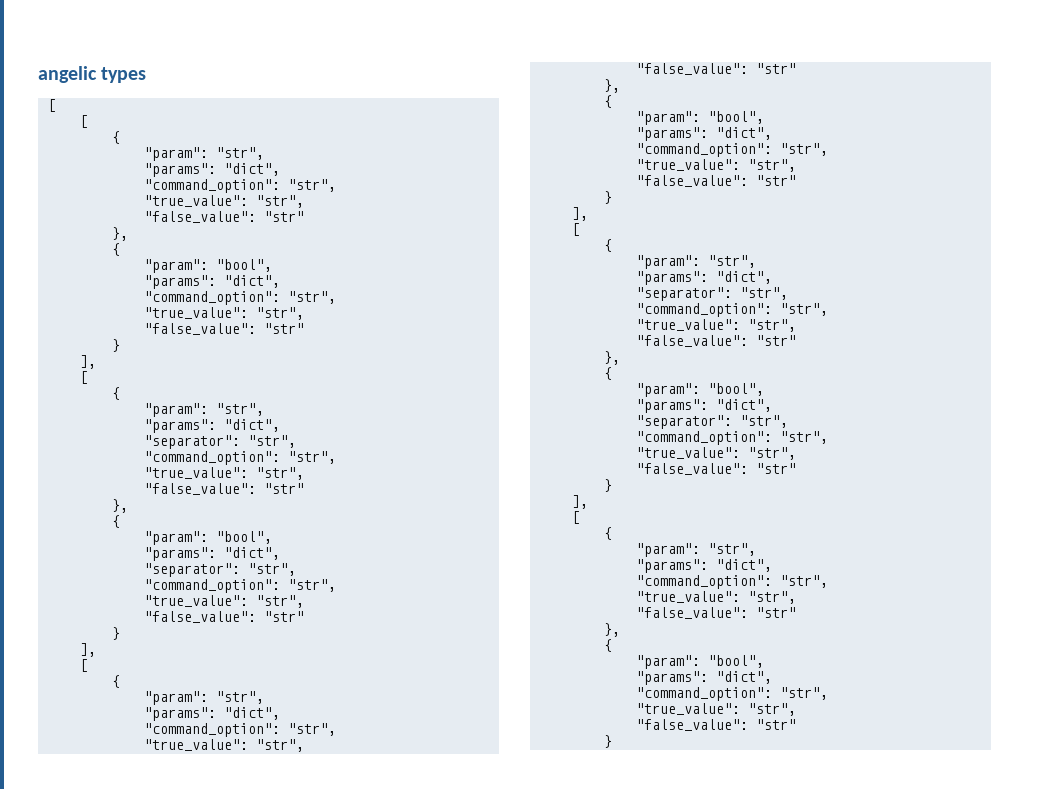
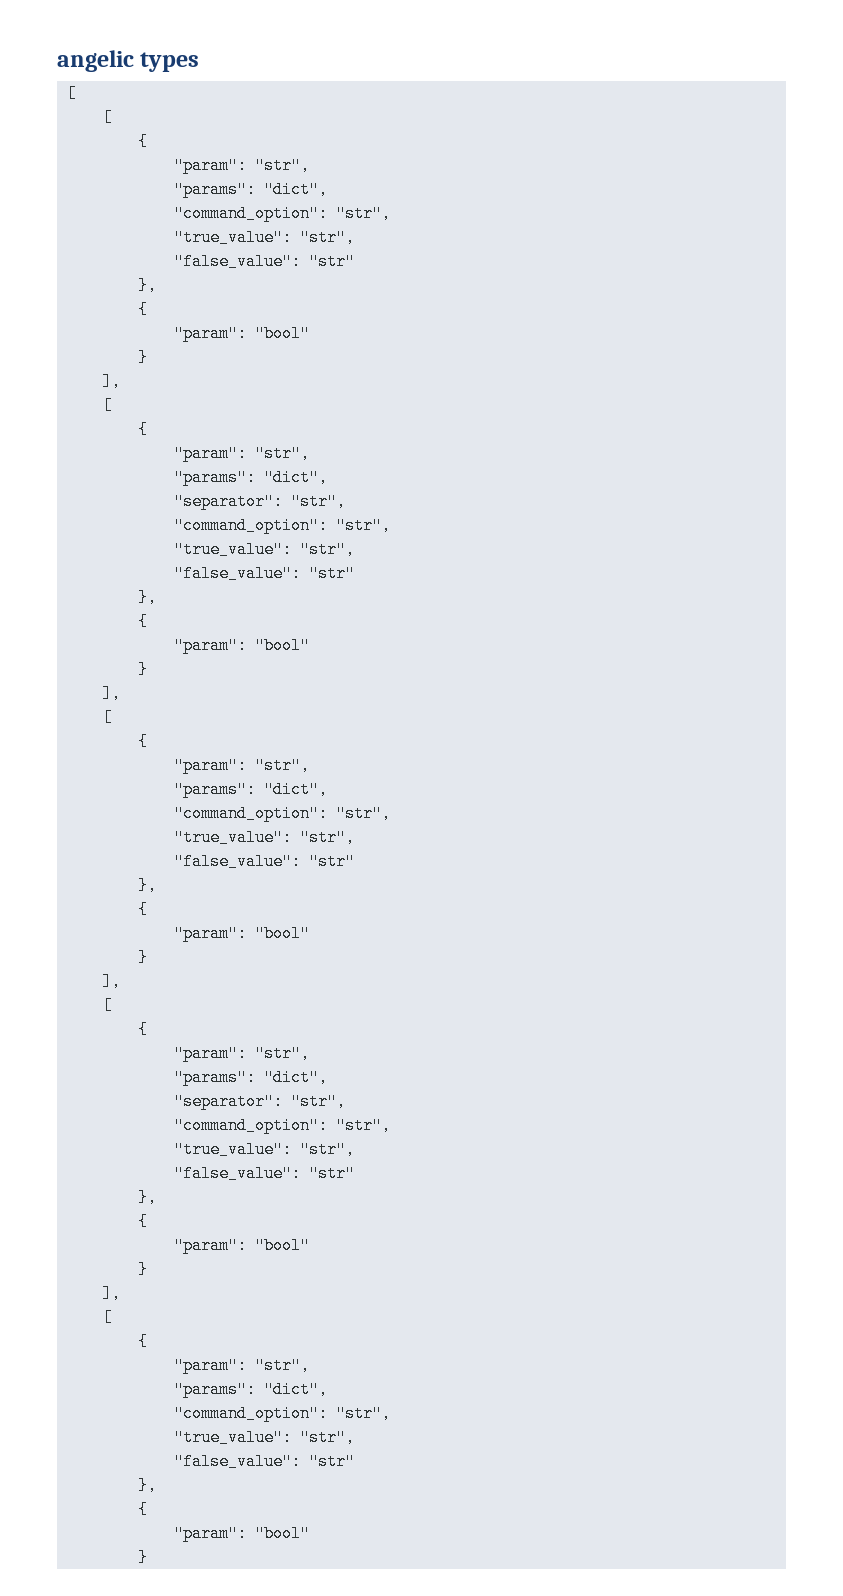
[216,259,273,272] [144,275,281,289] [144,291,337,305] [144,307,305,320] [144,323,305,335] "bool", // "params": "dict", // "command_option": "str", // "true_value": "str", // "false_value": "str" -> [255,325,311,342] "bool"
[216,531,273,544] [144,547,281,561] [144,563,297,577] [144,579,337,593] [144,595,305,608] [144,611,305,623] "bool", // "params": "dict", // "separator": "str", // "command_option": "str", // "true_value": "str", // "false_value": "str" -> [255,637,311,654] "bool"
[708,111,765,124] [636,127,773,141] [636,143,829,157] [636,159,797,172] [636,175,797,187] "bool", // "params": "dict", // "command_option": "str", // "true_value": "str", // "false_value": "str" -> [255,925,311,942] "bool"
[708,383,765,396] [636,399,773,413] [636,415,789,429] [636,431,829,445] [636,447,797,460] [636,463,797,475] "bool", // "params": "dict", // "separator": "str", // "command_option": "str", // "true_value": "str", // "false_value": "str" -> [255,1237,311,1254] "bool"
[708,655,765,668] [636,671,773,685] [636,687,829,701] [636,703,797,716] [636,719,797,731] "bool", // "params": "dict", // "command_option": "str", // "true_value": "str", // "false_value": "str" -> [255,1525,311,1542] "bool"

